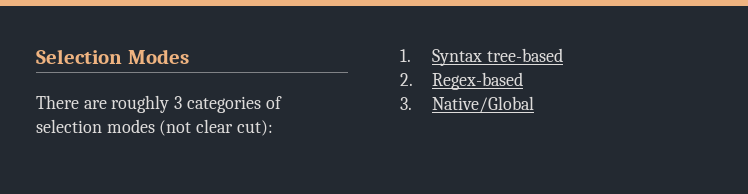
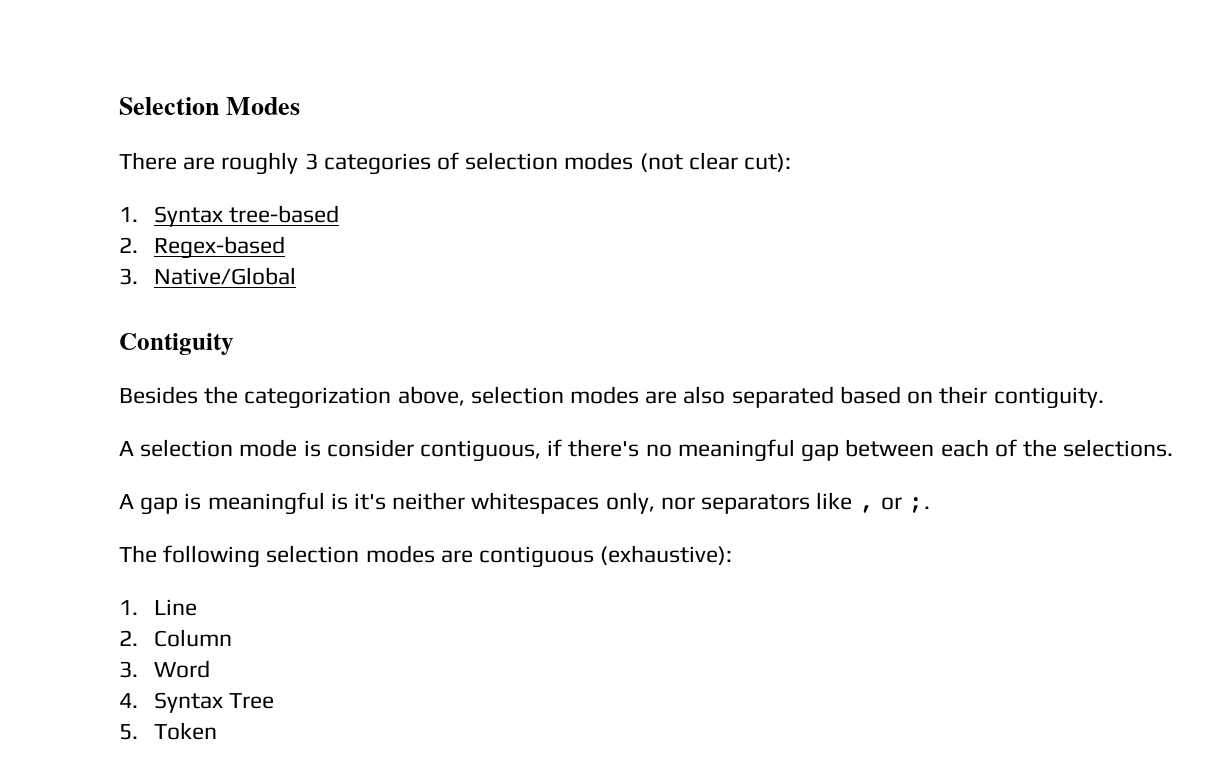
(534, 104) none -> [119,333,234,355] [119,386,1104,409] [119,439,1174,462] [119,492,930,515] [119,545,733,568] [119,599,197,616] [119,629,232,647] [119,660,210,678] [119,692,274,713] [119,722,217,740] // Contiguity // Besides the categorization above, selection modes are also separated based on their contiguity. // A selection mode is consider contiguous, if there's no meaningful gap between each of the selections. // A gap is meaningful is it's neither whitespaces only, nor separators like , or ;. // The following selection modes are contiguous (exhaustive): // 1. Line // 2. Column // 3. Word // 4. Syntax Tree // 5. Token

